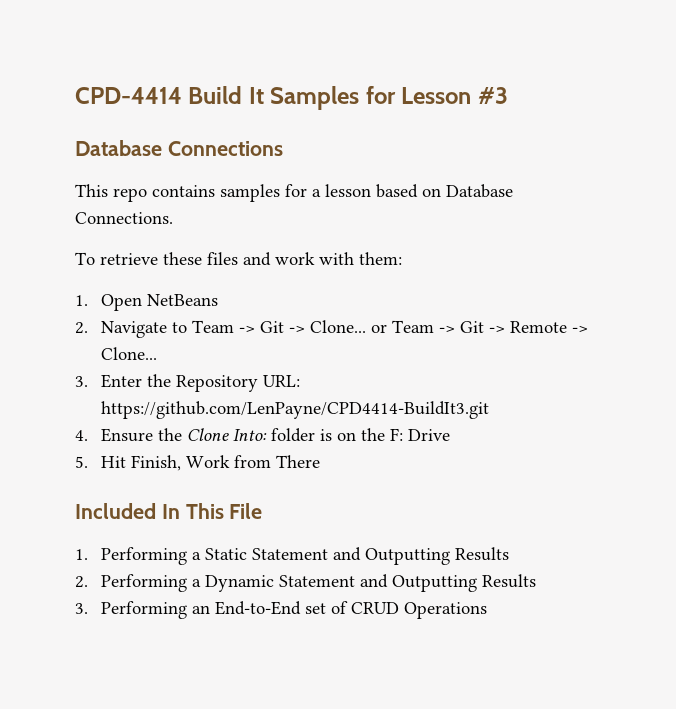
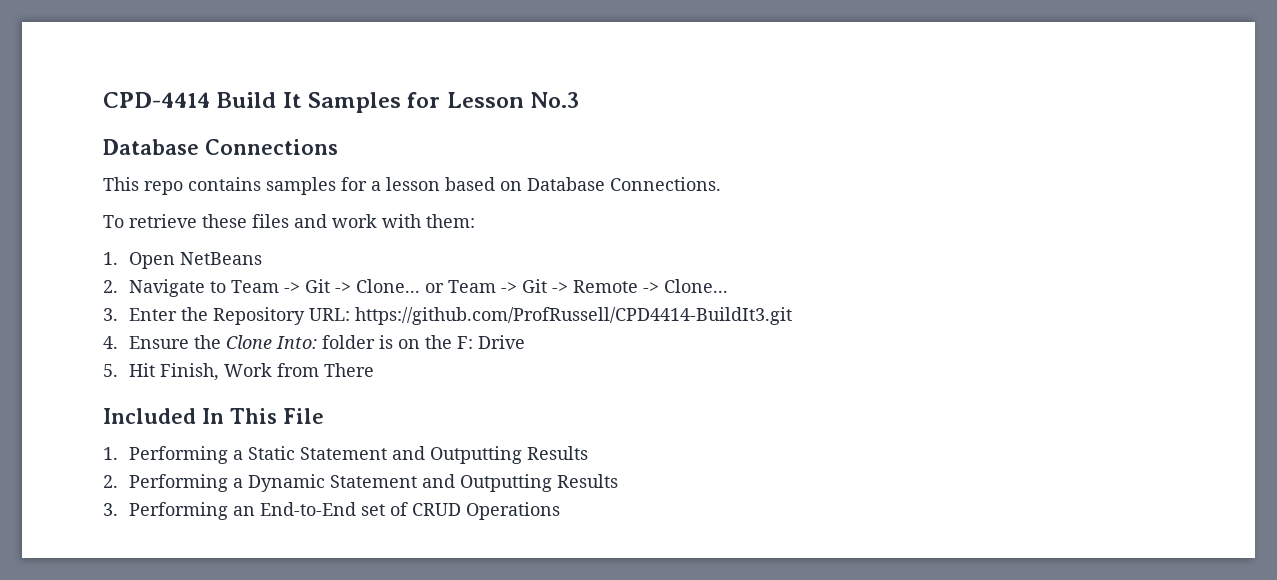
[477,87,508,104] #3 -> [530,92,580,108] No.3
[100,401,489,419] https://github.com/LenPayne/CPD4414-BuildIt3.git -> [355,307,793,325] https://github.com/ProfRussell/CPD4414-BuildIt3.git

